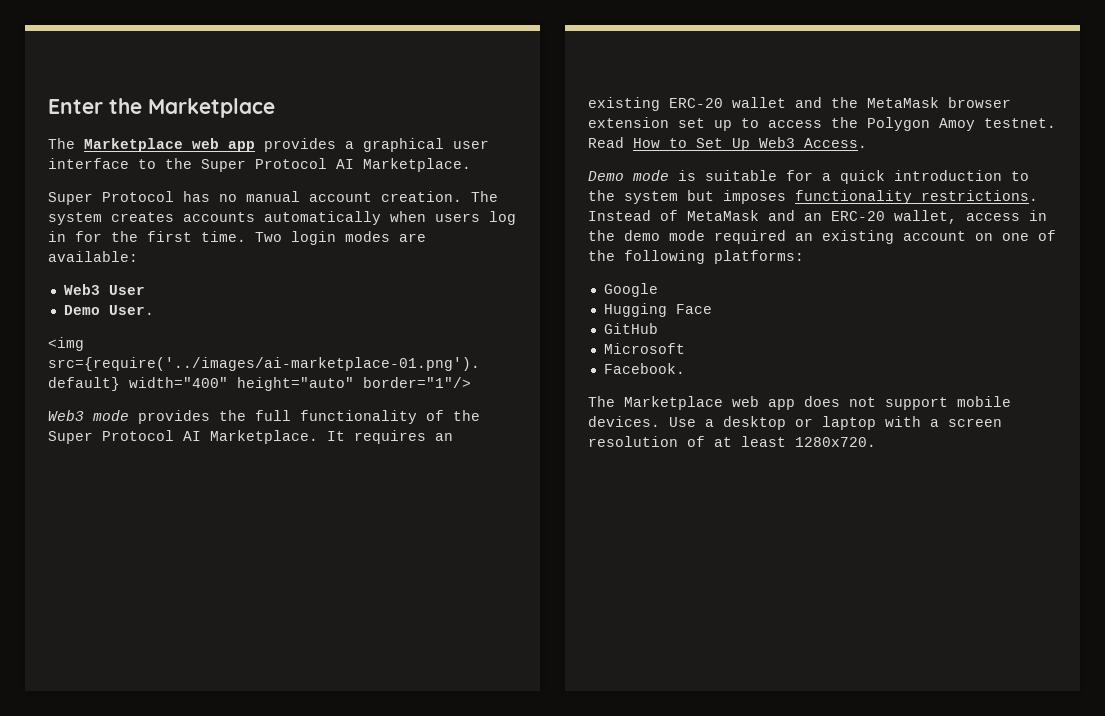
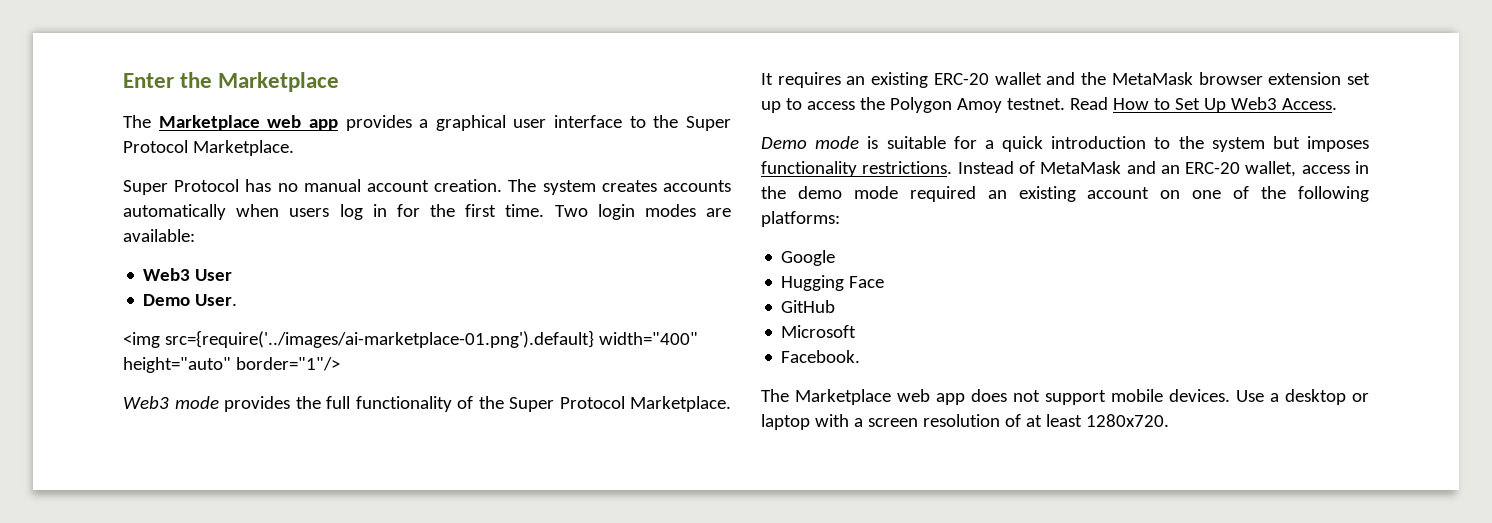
[336,159,354,169] AI -> (188, 146) none
[183,431,201,441] AI -> (625, 402) none

